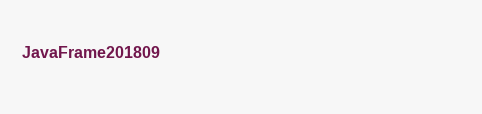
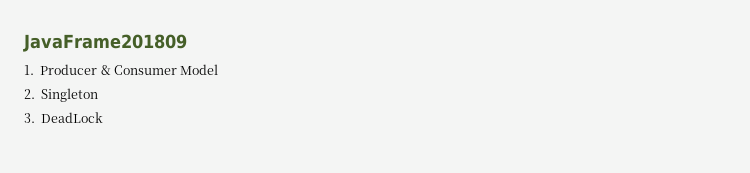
(160, 52) none -> [24,64,219,75] [24,88,99,102] [24,112,104,123] // 1. Producer & Consumer Model // 2. Singleton // 3. DeadLock

